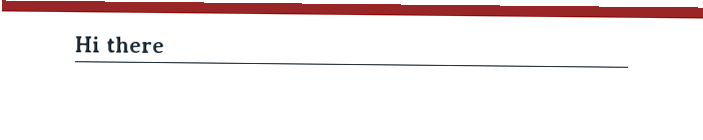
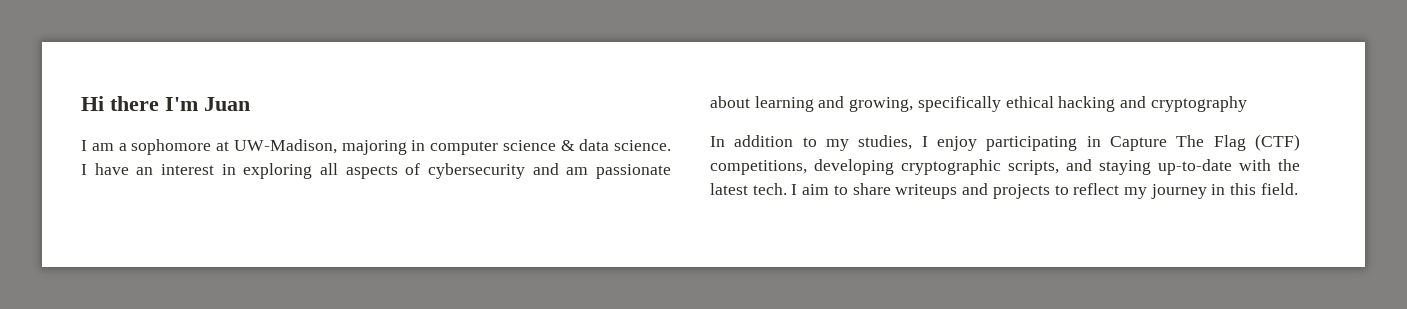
(165, 45) none -> [165,97,250,111] [81,139,671,155] [81,163,672,179] [710,96,1247,112] [710,134,1300,151] [710,159,1300,175] [710,183,1298,199] I'm Juan // I am a sophomore at UW-Madison, majoring in computer science & data science. I have an interest in exploring all aspects of cybersecurity and am passionate about learning and growing, specifically ethical hacking and cryptography // In addition to my studies, I enjoy participating in Capture The Flag (CTF) competitions, developing cryptographic scripts, and staying up-to-date with the latest tech. I aim to share writeups and projects to reflect my journey in this field.

